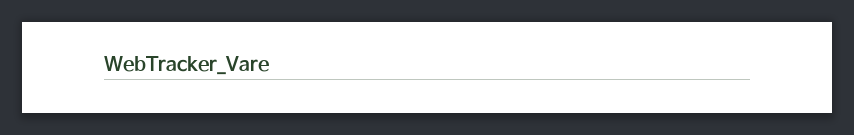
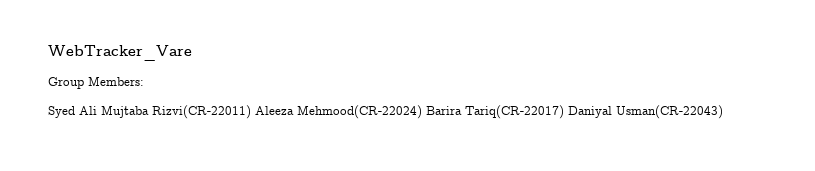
(269, 65) none -> [48,76,144,89] [48,105,723,119] // Group Members: // Syed Ali Mujtaba Rizvi(CR-22011) Aleeza Mehmood(CR-22024) Barira Tariq(CR-22017) Daniyal Usman(CR-22043)

